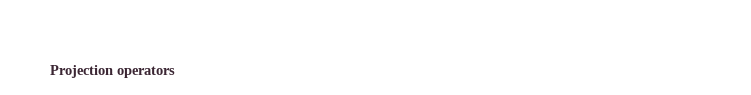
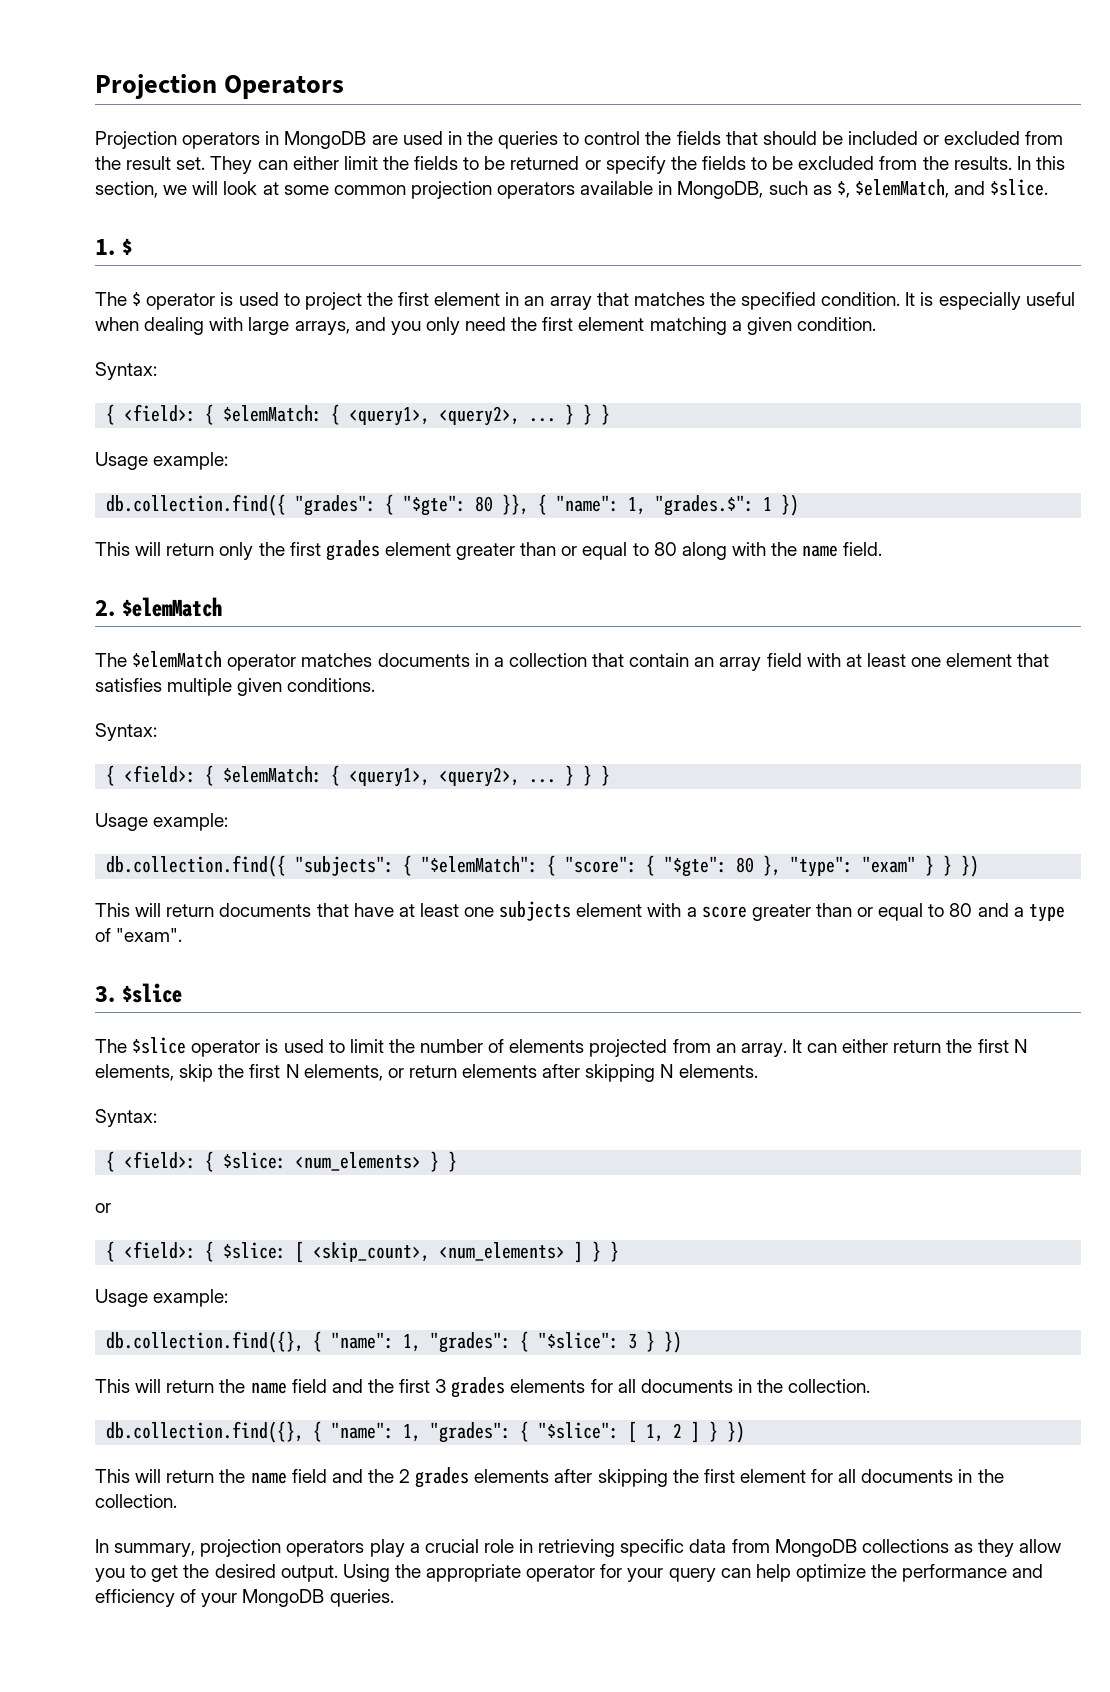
[50,65,175,78] Projection operators -> [95,74,345,99] [95,131,1064,149] [95,156,1065,174] [95,179,1049,199] [95,238,132,255] [95,292,1075,310] [95,317,876,335] [95,362,157,380] [106,404,611,426] [95,452,229,470] [106,494,800,516] [95,540,883,561] [95,597,222,617] [95,651,1050,671] [95,678,376,696] [95,723,157,741] [106,765,611,787] [95,813,229,831] [106,855,980,877] [95,901,1065,922] [95,928,183,942] [95,983,182,1003] [95,1037,1027,1057] [95,1064,758,1082] [95,1109,157,1127] [106,1151,458,1172] [95,1203,111,1213] [106,1241,620,1263] [95,1289,229,1307] [106,1331,683,1353] [95,1377,871,1398] [106,1421,746,1443] [95,1467,1004,1488] [95,1494,177,1508] [95,1539,1062,1557] [95,1564,1044,1582] [95,1589,394,1607] Projection Operators // Projection operators in MongoDB are used in the queries to control the fields that should be included or excluded from the result set. They can either limit the fields to be returned or specify the fields to be excluded from the results. In this section, we will look at some common projection operators available in MongoDB, such as $, $elemMatch, and $slice. // 1. $ // The $ operator is used to project the first element in an array that matches the specified condition. It is especially useful when dealing with large arrays, and you only need the first element matching a given condition. // Syntax: // { <field>: { $elemMatch: { <query1>, <query2>, ... } } } // Usage example: // db.collection.find({ "grades": { "$gte": 80 }}, { "name": 1, "grades.$": 1 }) // This will return only the first grades element greater than or equal to 80 along with the name field. // 2. $elemMatch // The $elemMatch operator matches documents in a collection that contain an array field with at least one element that satisfies multiple given conditions. // Syntax: // { <field>: { $elemMatch: { <query1>, <query2>, ... } } } // Usage example: // db.collection.find({ "subjects": { "$elemMatch": { "score": { "$gte": 80 }, "type": "exam" } } }) // This will return documents that have at least one subjects element with a score greater than or equal to 80 and a type of "exam". // 3. $slice // The $slice operator is used to limit the number of elements projected from an array. It can either return the first N elements, skip the first N elements, or return elements after skipping N elements. // Syntax: // { <field>: { $slice: <num_elements> } } // or // { <field>: { $slice: [ <skip_count>, <num_elements> ] } } // Usage example: // db.collection.find({}, { "name": 1, "grades": { "$slice": 3 } }) // This will return the name field and the first 3 grades elements for all documents in the collection. // db.collection.find({}, { "name": 1, "grades": { "$slice": [ 1, 2 ] } }) // This will return the name field and the 2 grades elements after skipping the first element for all documents in the collection. // In summary, projection operators play a crucial role in retrieving specific data from MongoDB collections as they allow you to get the desired output. Using the appropriate operator for your query can help optimize the performance and efficiency of your MongoDB queries.

